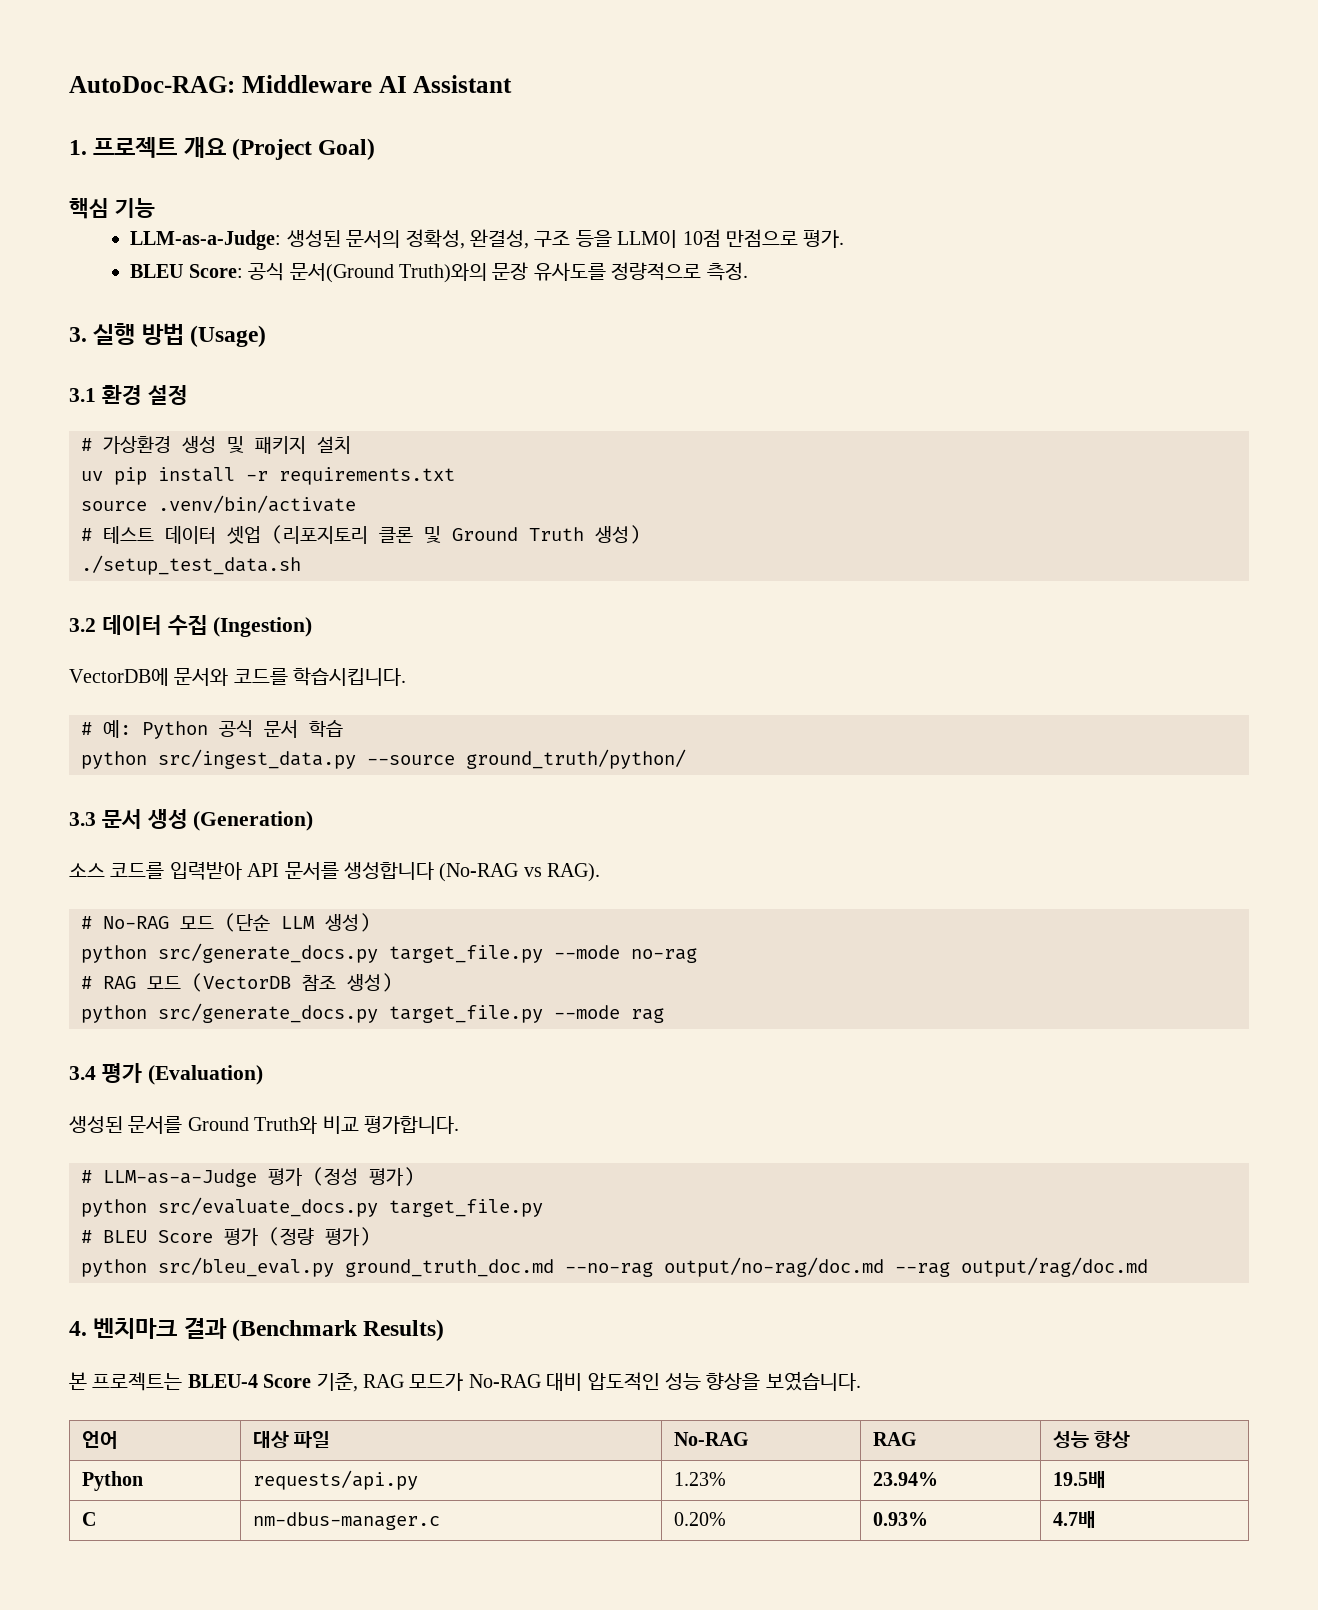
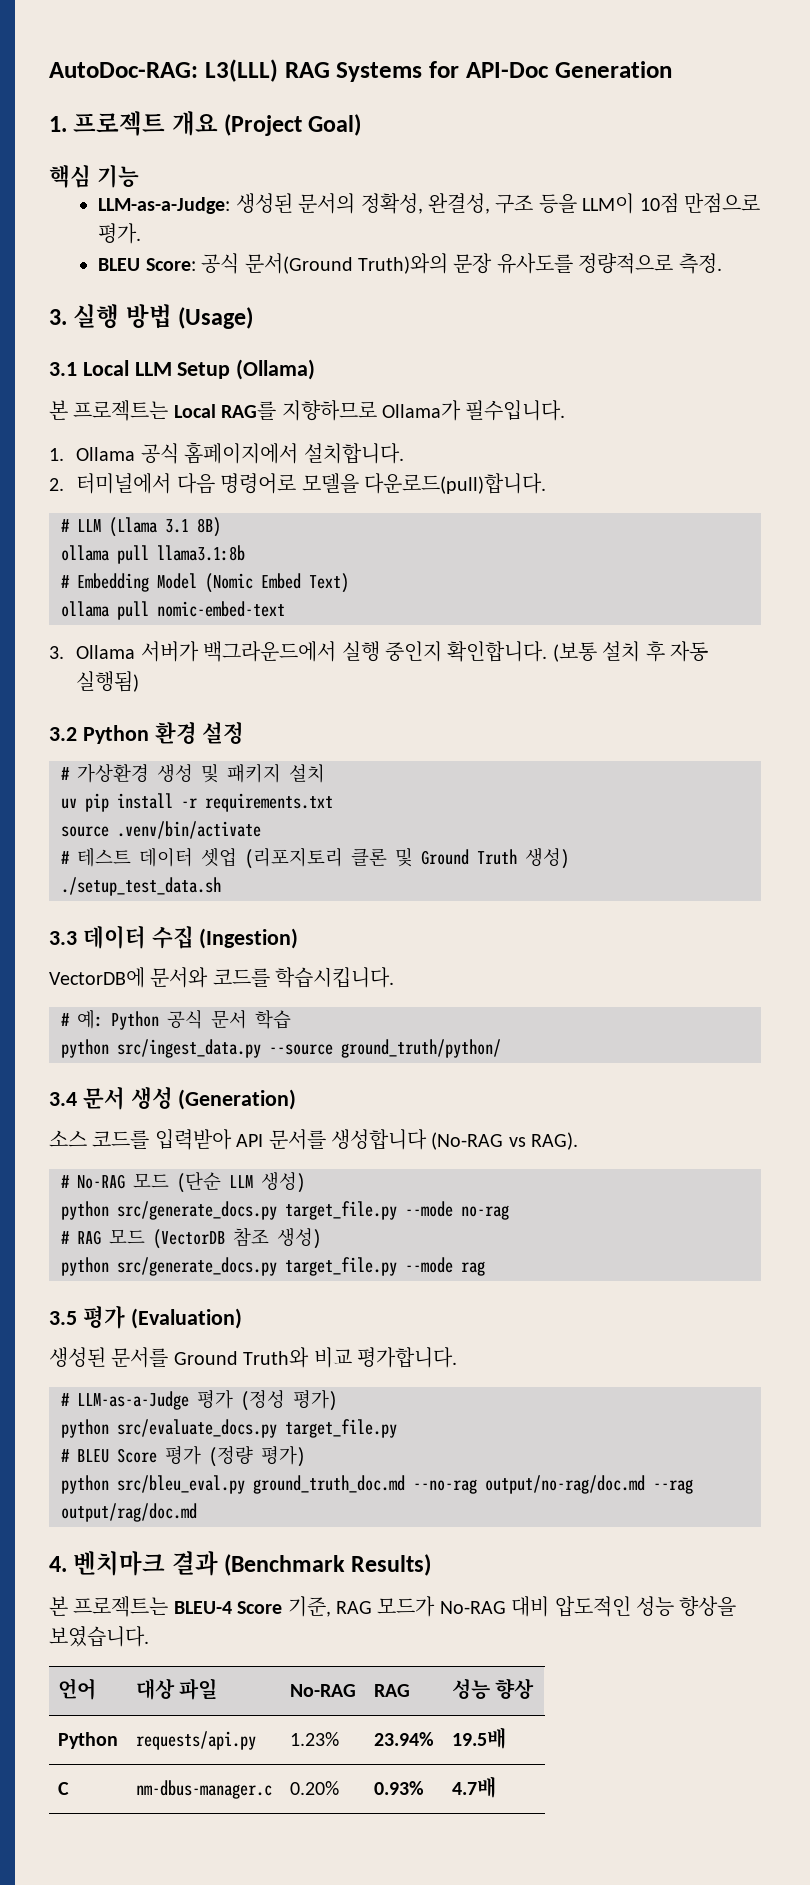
[241,75,513,93] Middleware AI Assistant -> [204,59,672,82] L3(LLL) RAG Systems for API-Doc Generation
(96, 395) none -> [82,359,316,380] [49,400,566,421] [49,442,404,464] [49,473,547,494] [61,517,221,537] [61,545,245,564] [61,573,349,593] [61,601,285,620] [49,641,709,662] [76,671,140,692] [49,725,149,744] Local LLM Setup (Ollama) // 본 프로젝트는 Local RAG를 지향하므로 Ollama가 필수입니다. // 1. Ollama 공식 홈페이지에서 설치합니다. // 2. 터미널에서 다음 명령어로 모델을 다운로드(pull)합니다. // # LLM (Llama 3.1 8B) // ollama pull llama3.1:8b // # Embedding Model (Nomic Embed Text) // ollama pull nomic-embed-text // 3. Ollama 서버가 백그라운드에서 실행 중인지 확인합니다. (보통 설치 후 자동 실행됨) // 3.2 Python
[69,618,96,632] 3.2 -> [49,931,77,945] 3.3
[69,812,96,826] 3.3 -> [49,1092,77,1106] 3.4
[69,1066,96,1080] 3.4 -> [49,1311,77,1325] 3.5

